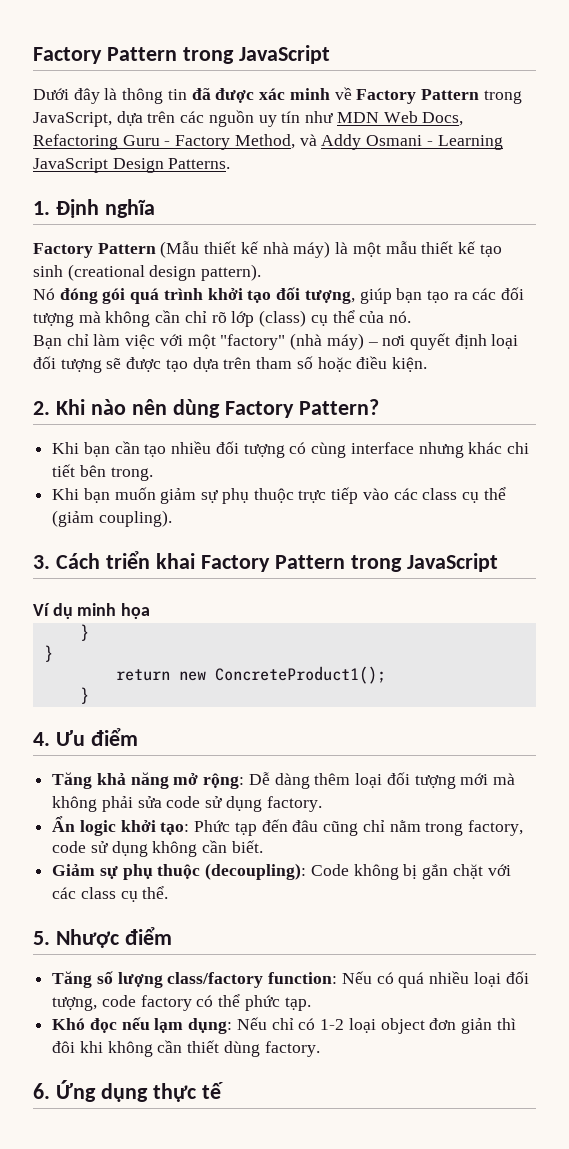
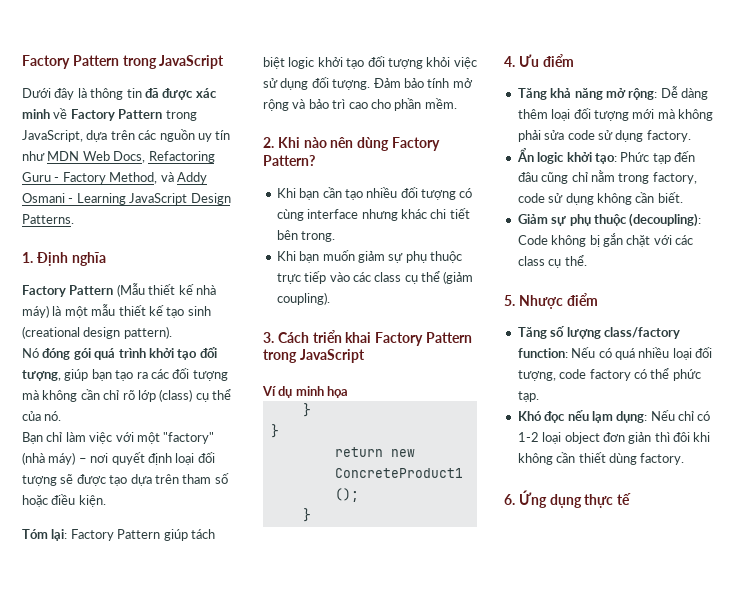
(427, 364) none -> [22,529,215,541] [263,56,477,69] [263,77,473,90] [263,98,457,111] // Tóm lại: Factory Pattern giúp tách biệt logic khởi tạo đối tượng khỏi việc sử dụng đối tượng. Đảm bảo tính mở rộng và bảo trì cao cho phần mềm.

